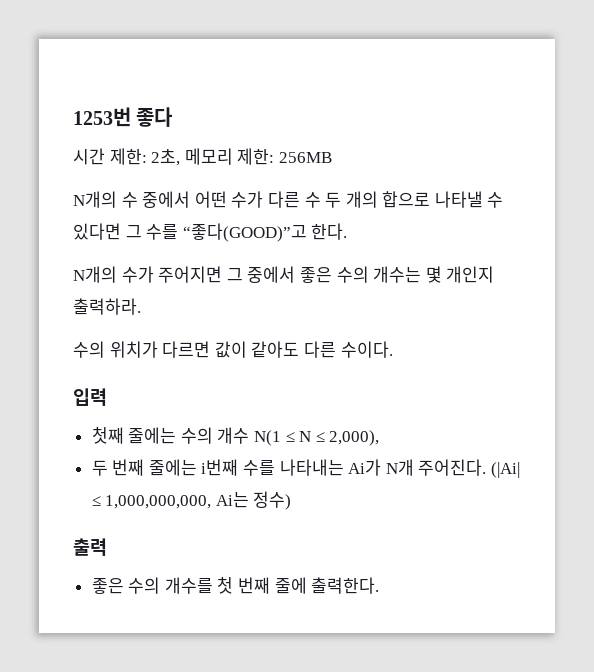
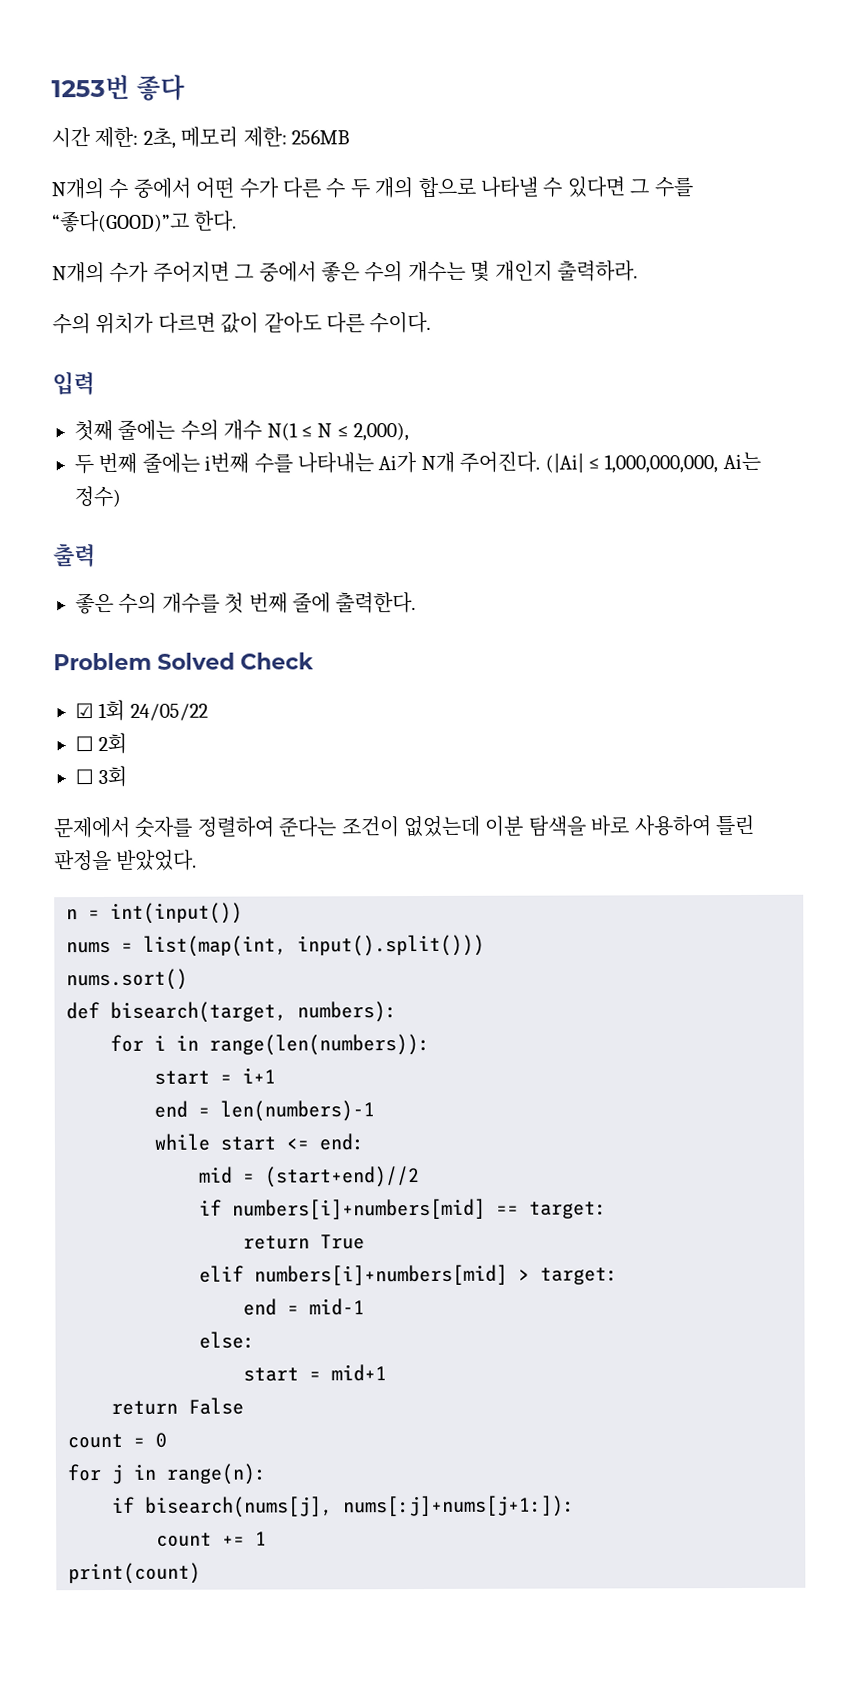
(380, 585) none -> [53,652,314,671] [75,699,208,722] [75,732,128,755] [75,765,128,788] [53,814,754,839] [54,849,198,871] [66,902,243,924] [66,934,485,957] [66,968,188,991] [66,1001,397,1023] [110,1033,430,1056] [154,1067,276,1085] [154,1100,375,1122] [154,1133,364,1151] [199,1166,420,1188] [199,1198,607,1220] [243,1234,365,1250] [199,1264,618,1286] [243,1298,365,1316] [199,1331,255,1349] [243,1364,387,1382] [111,1397,244,1415] [67,1432,167,1449] [67,1463,267,1485] [112,1495,575,1518] [156,1531,267,1547] [68,1562,201,1585] // Problem Solved Check // ☑ 1회 24/05/22 // ☐ 2회 // ☐ 3회 // 문제에서 숫자를 정렬하여 준다는 조건이 없었는데 이분 탐색을 바로 사용하여 틀린 판정을 받았었다. // n = int(input()) // nums = list(map(int, input().split())) // nums.sort() // def bisearch(target, numbers): // for i in range(len(numbers)): // start = i+1 // end = len(numbers)-1 // while start <= end: // mid = (start+end)//2 // if numbers[i]+numbers[mid] == target: // return True // elif numbers[i]+numbers[mid] > target: // end = mid-1 // else: // start = mid+1 // return False // count = 0 // for j in range(n): // if bisearch(nums[j], nums[:j]+nums[j+1:]): // count += 1 // print(count)

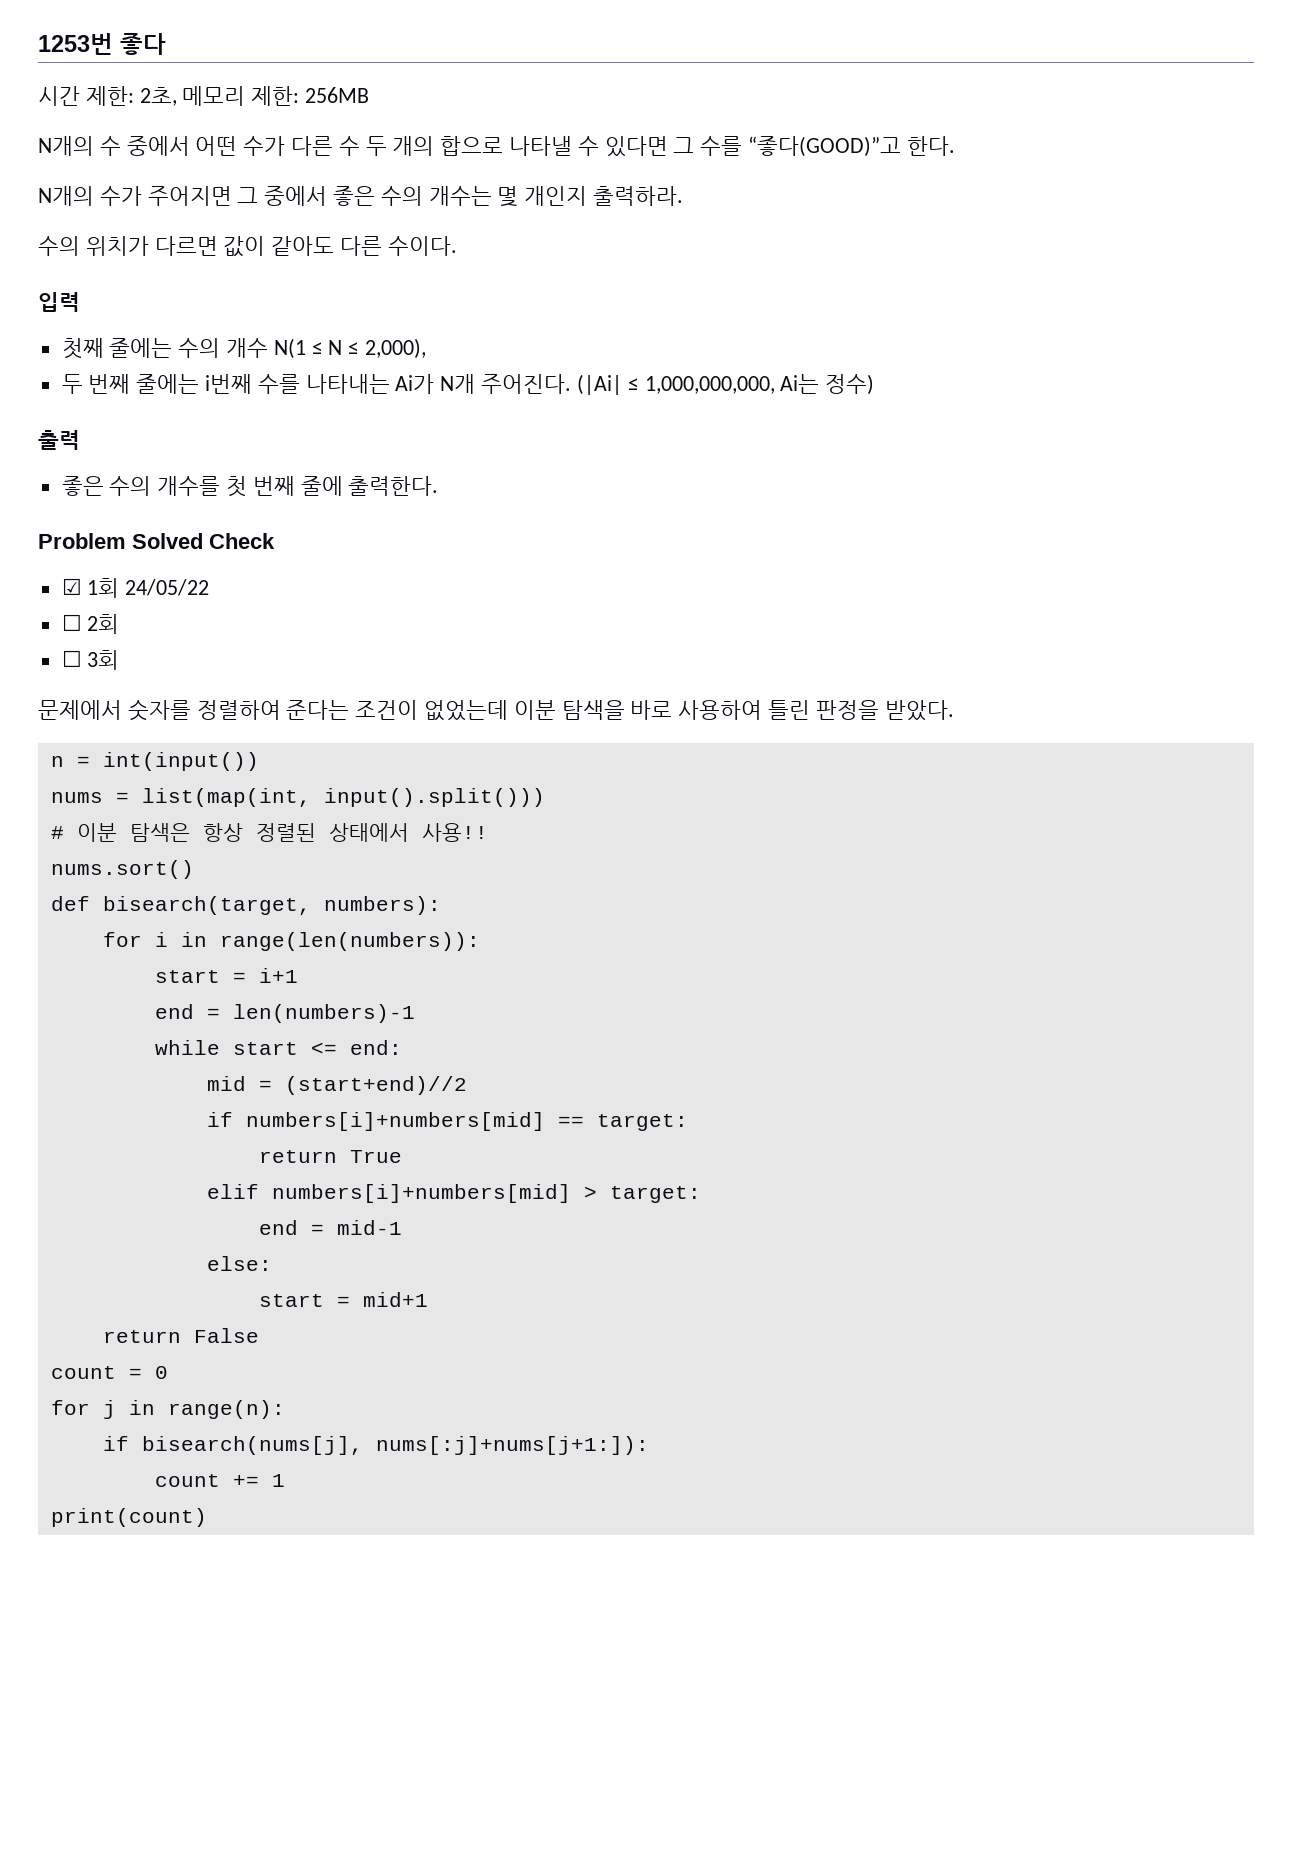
[116,849,198,871] 받았었다. -> [884,700,954,721] 받았다.
(485, 945) none -> [50,823,488,842] // # 이분 탐색은 항상 정렬된 상태에서 사용!!

